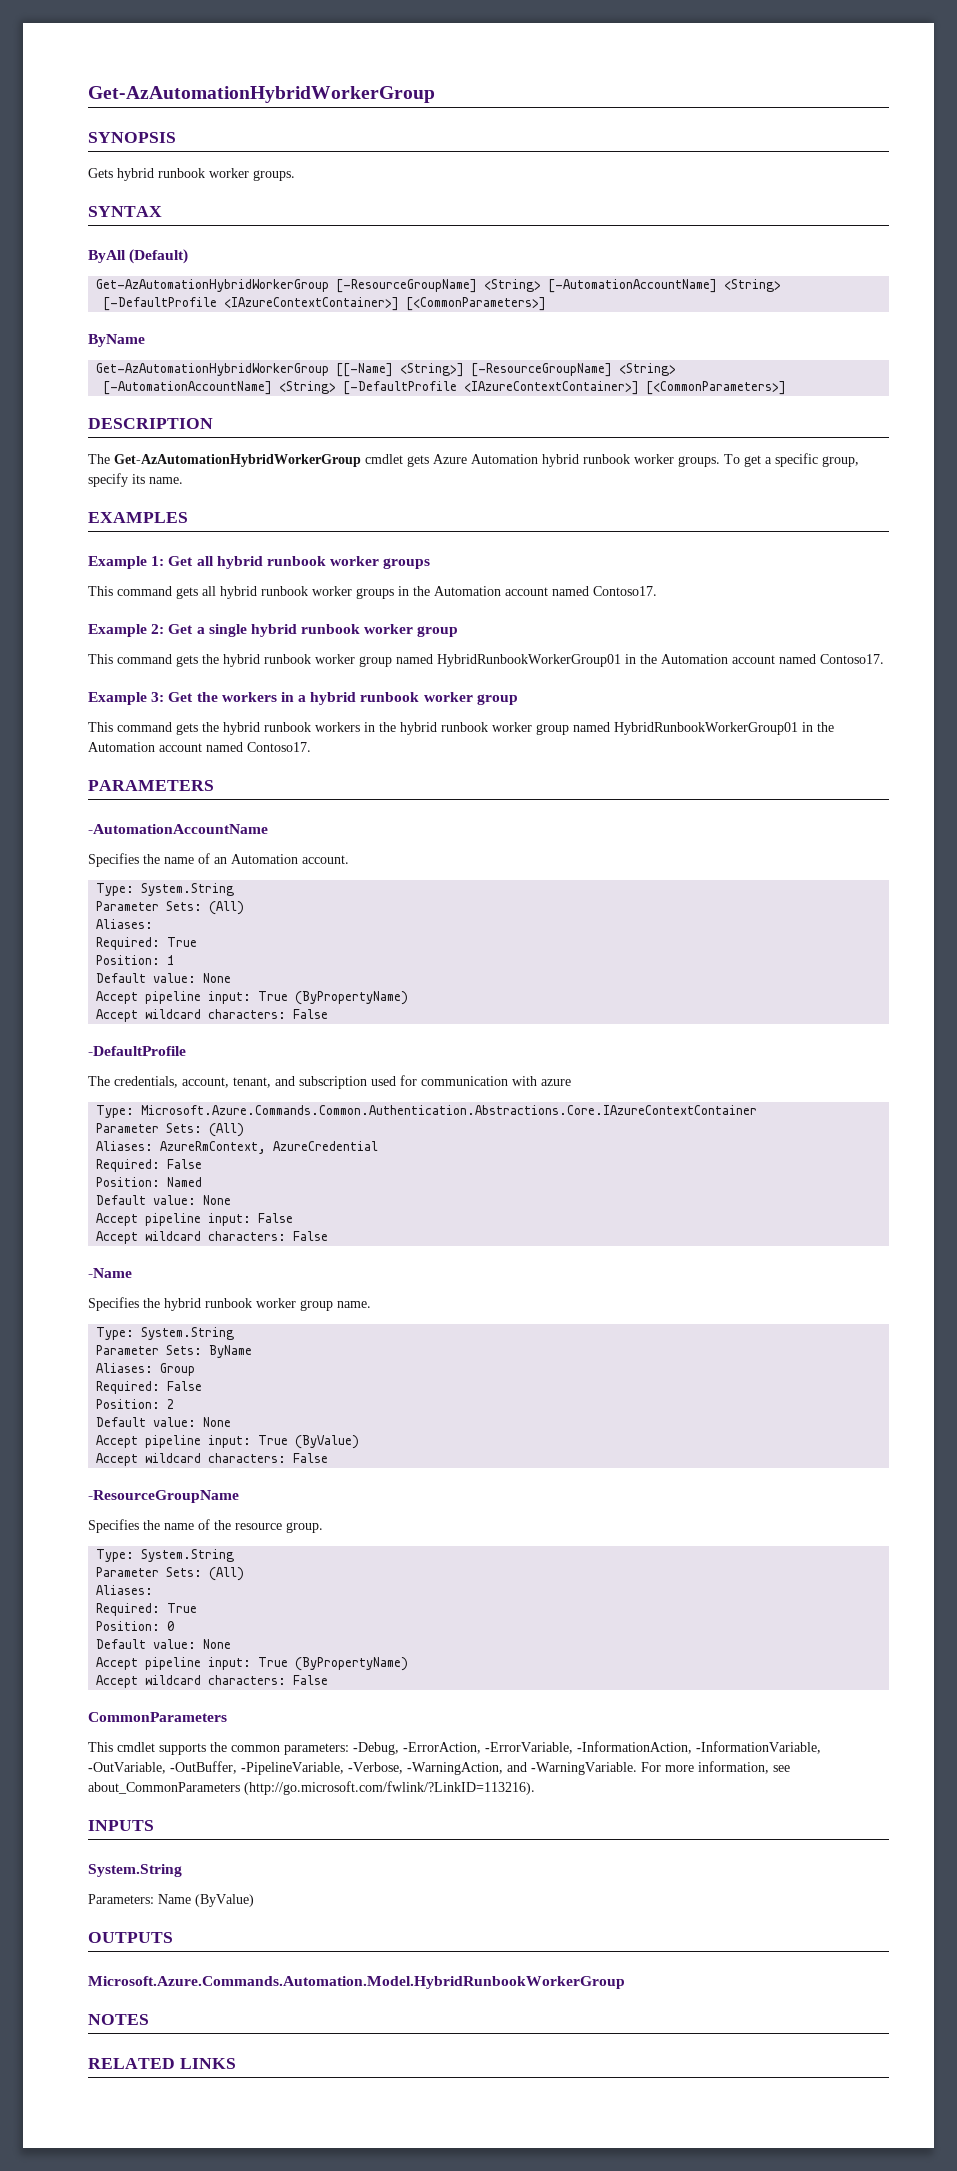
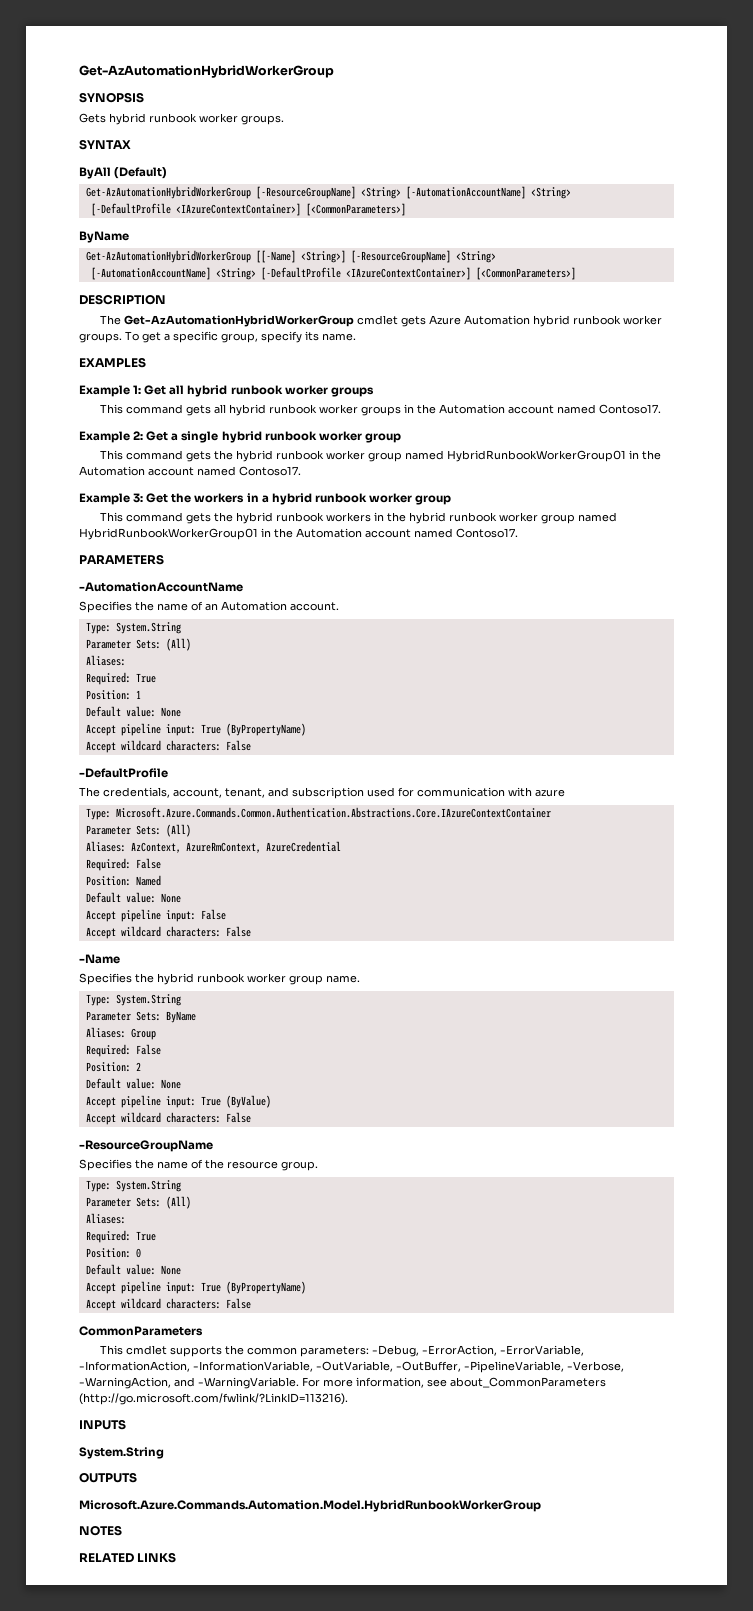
(154, 1146) none -> [130,842,181,853] AzContext,
[88,1894,254,1907] // Parameters: Name (ByValue) -> (164, 1453) none

